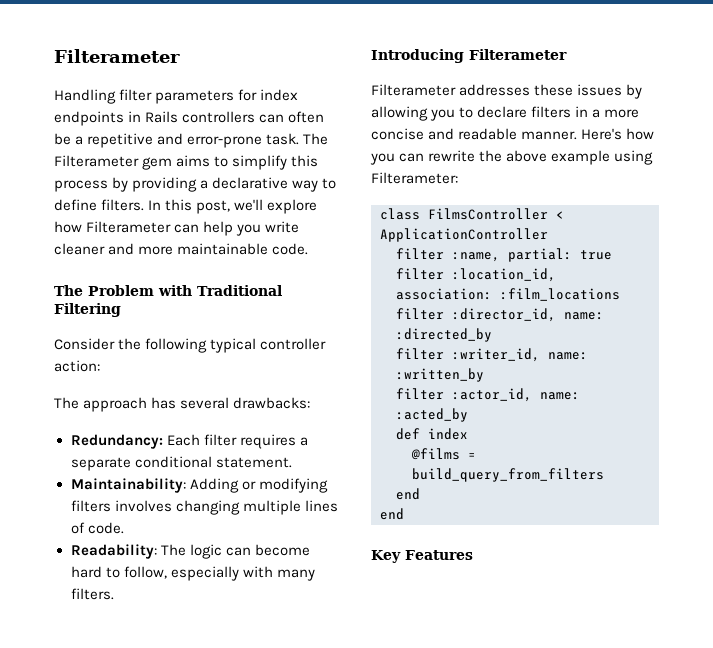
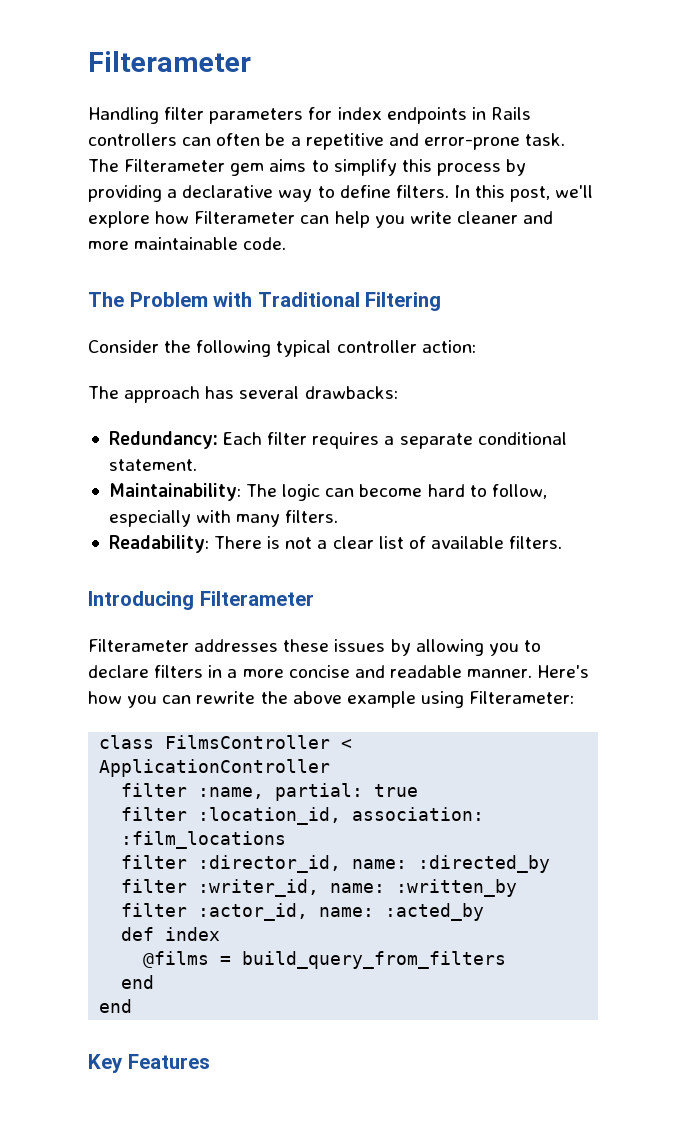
[189,478,328,493] [70,500,338,515] [70,522,124,534] [70,544,157,559] Adding or modifying filters involves changing multiple lines of code. // Readability: -> (241, 492) none
(114, 594) none -> [108,535,563,553] // Readability: There is not a clear list of available filters.

